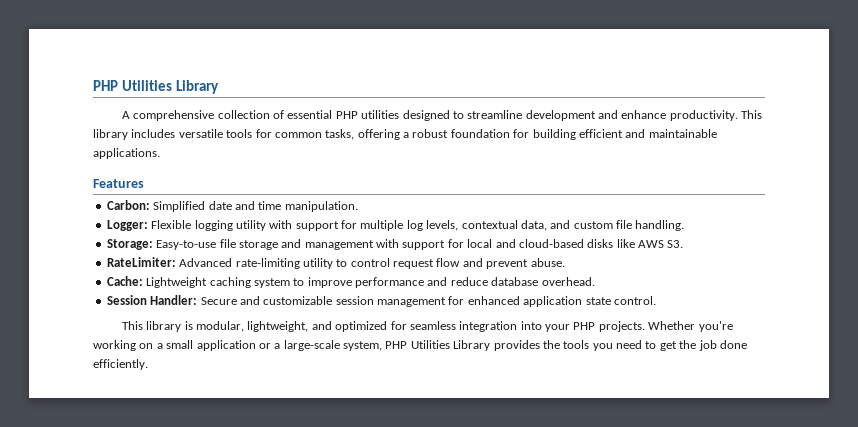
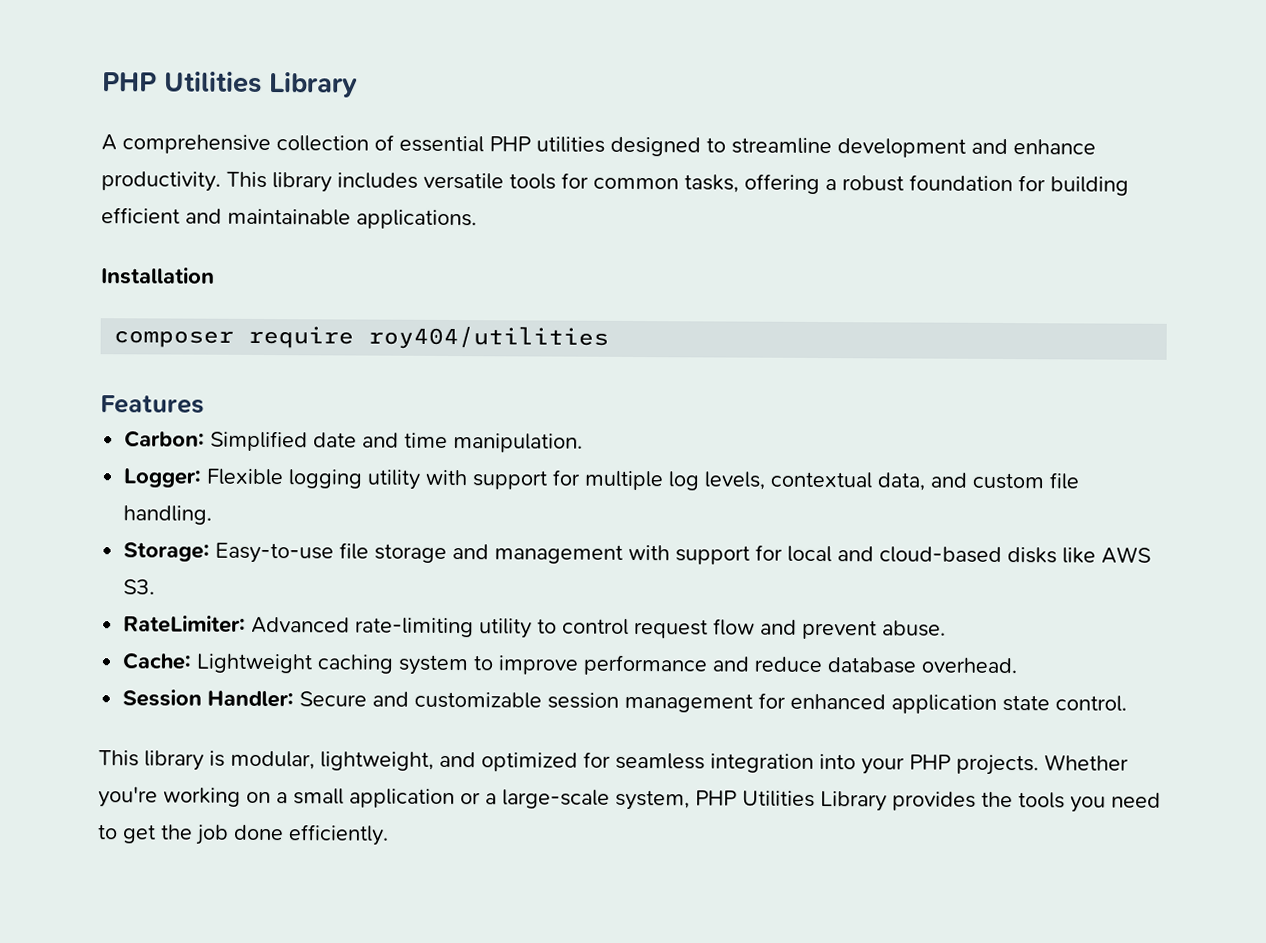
(160, 153) none -> [101,267,215,285] [113,325,610,350] // Installation // composer require roy404/utilities

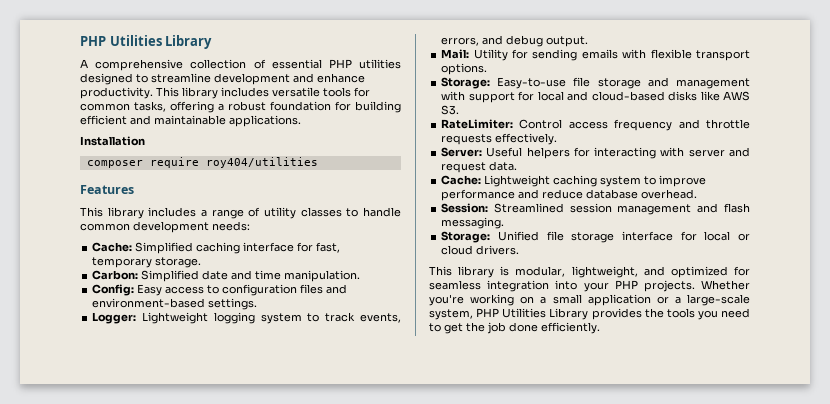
(204, 404) none -> [80,207,401,219] [80,221,250,233] [92,242,341,254] [92,257,202,268] // This library includes a range of utility classes to handle common development needs: // Cache: Simplified caching interface for fast, temporary storage.
[123,468,1081,491] [123,505,213,525] Logger: Flexible logging utility with support for multiple log levels, contextual data, and custom file handling. -> [92,284,348,296] [92,298,258,310] [92,312,401,324] [441,35,589,47] [441,49,750,61] [441,63,488,75] Config: Easy access to configuration files and environment-based settings. // Logger: Lightweight logging system to track events, errors, and debug output. // Mail: Utility for sending emails with flexible transport options.
[251,616,947,640] Advanced rate-limiting utility to control request flow and prevent abuse. -> [519,119,750,131] [441,133,558,145] [441,147,750,159] [441,161,518,173] Control access frequency and throttle requests effectively. // Server: Useful helpers for interacting with server and request data.
[122,689,1128,714] Session Handler: Secure and customizable session management for enhanced application state control. -> [441,203,750,215] [441,217,505,229] [441,231,750,243] [441,245,520,255] Session: Streamlined session management and flash messaging. // Storage: Unified file storage interface for local or cloud drivers.

